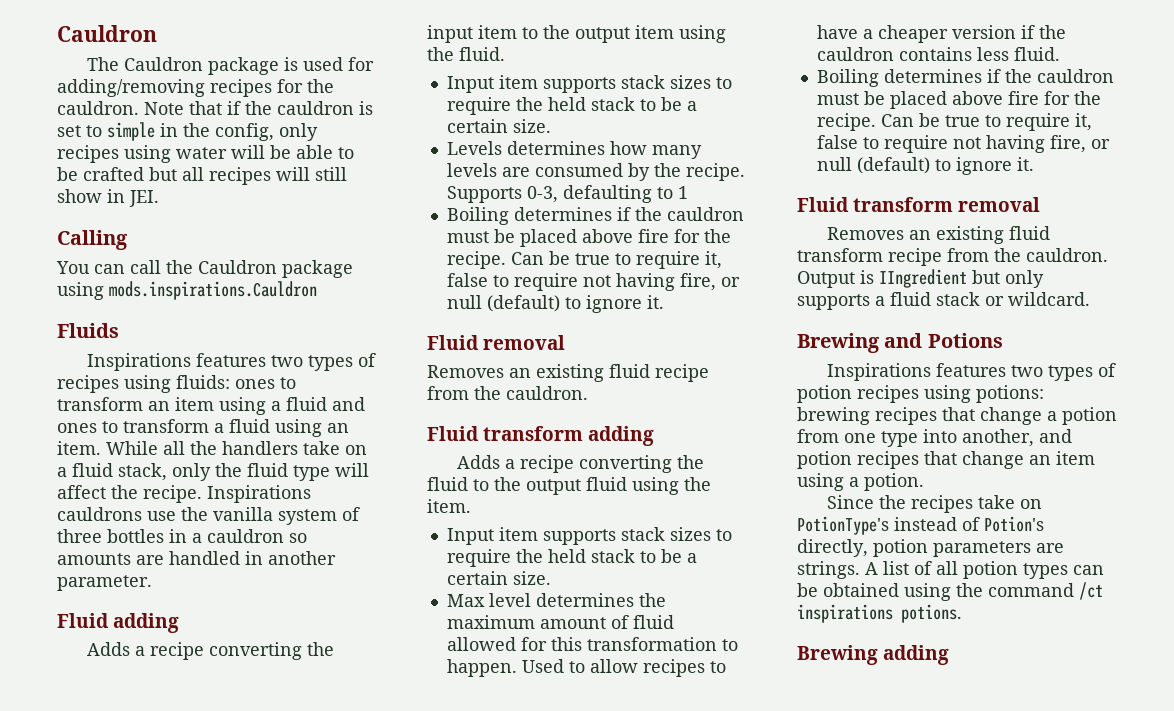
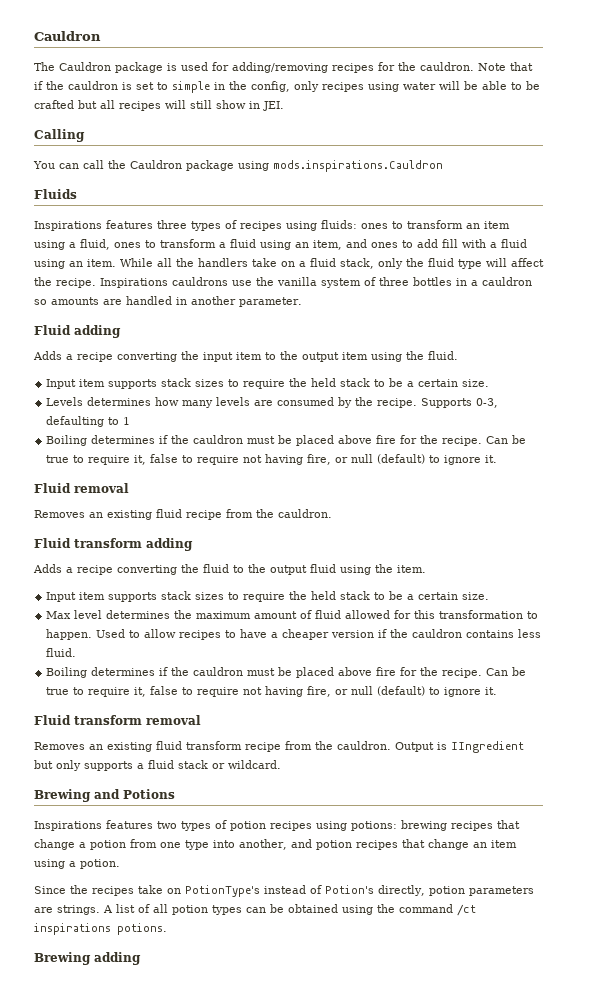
[271,355,304,367] two -> [157,220,187,229] three
[286,397,365,411] [57,419,209,433] fluid and ones to transform -> [80,239,486,250] fluid, ones to transform a fluid using an item, and ones to add fill with

